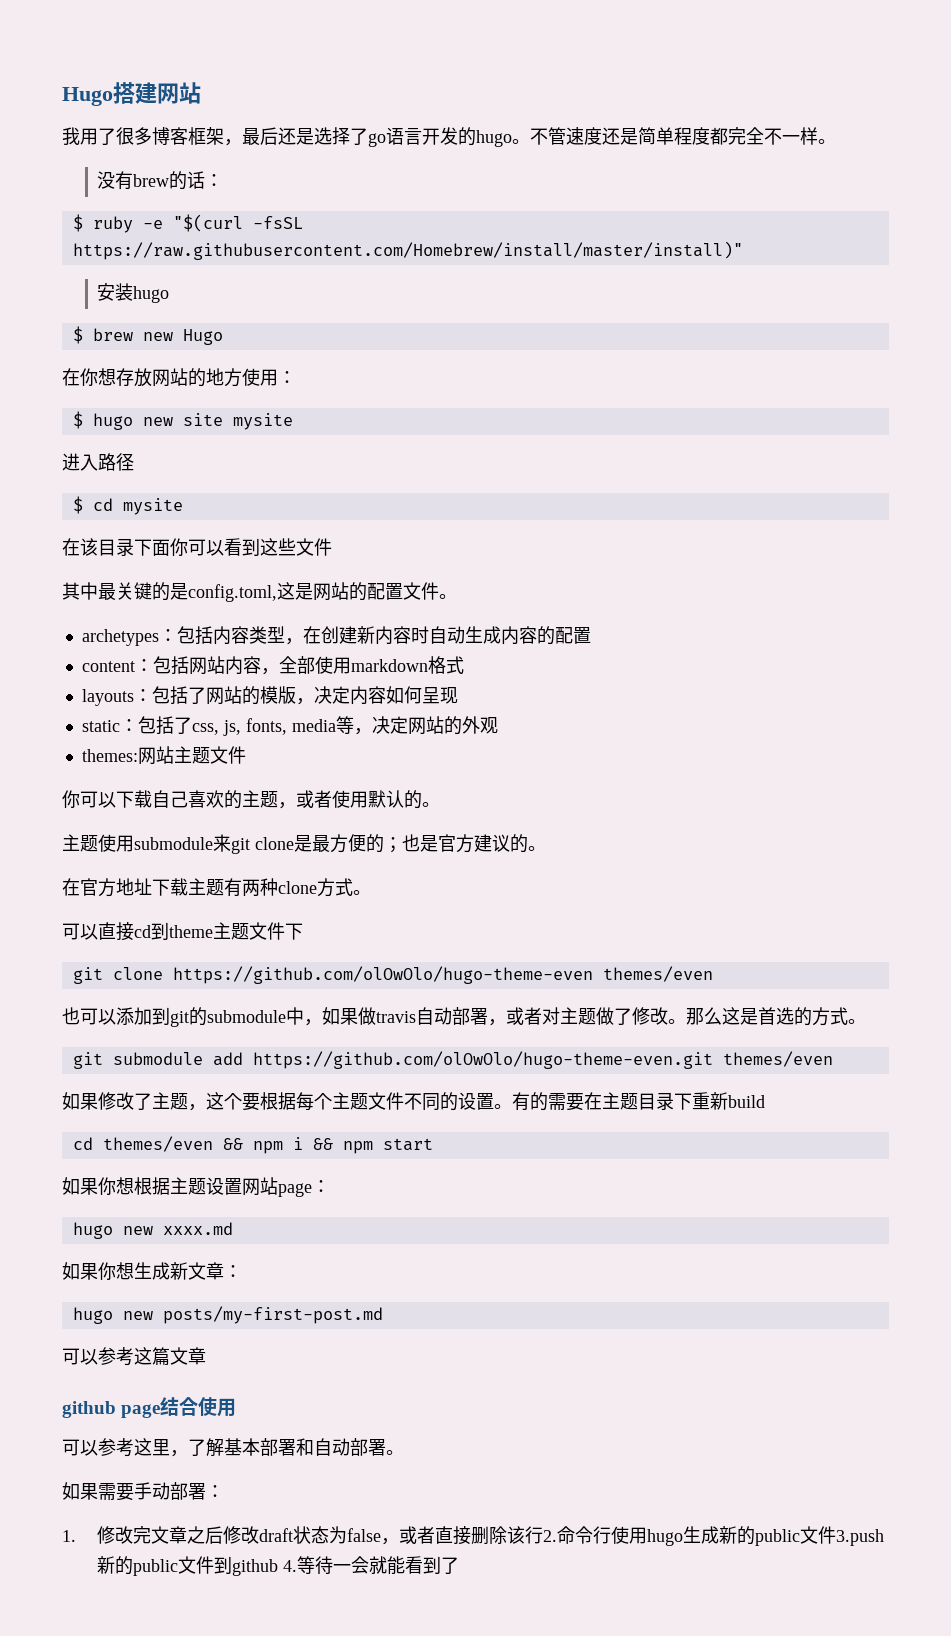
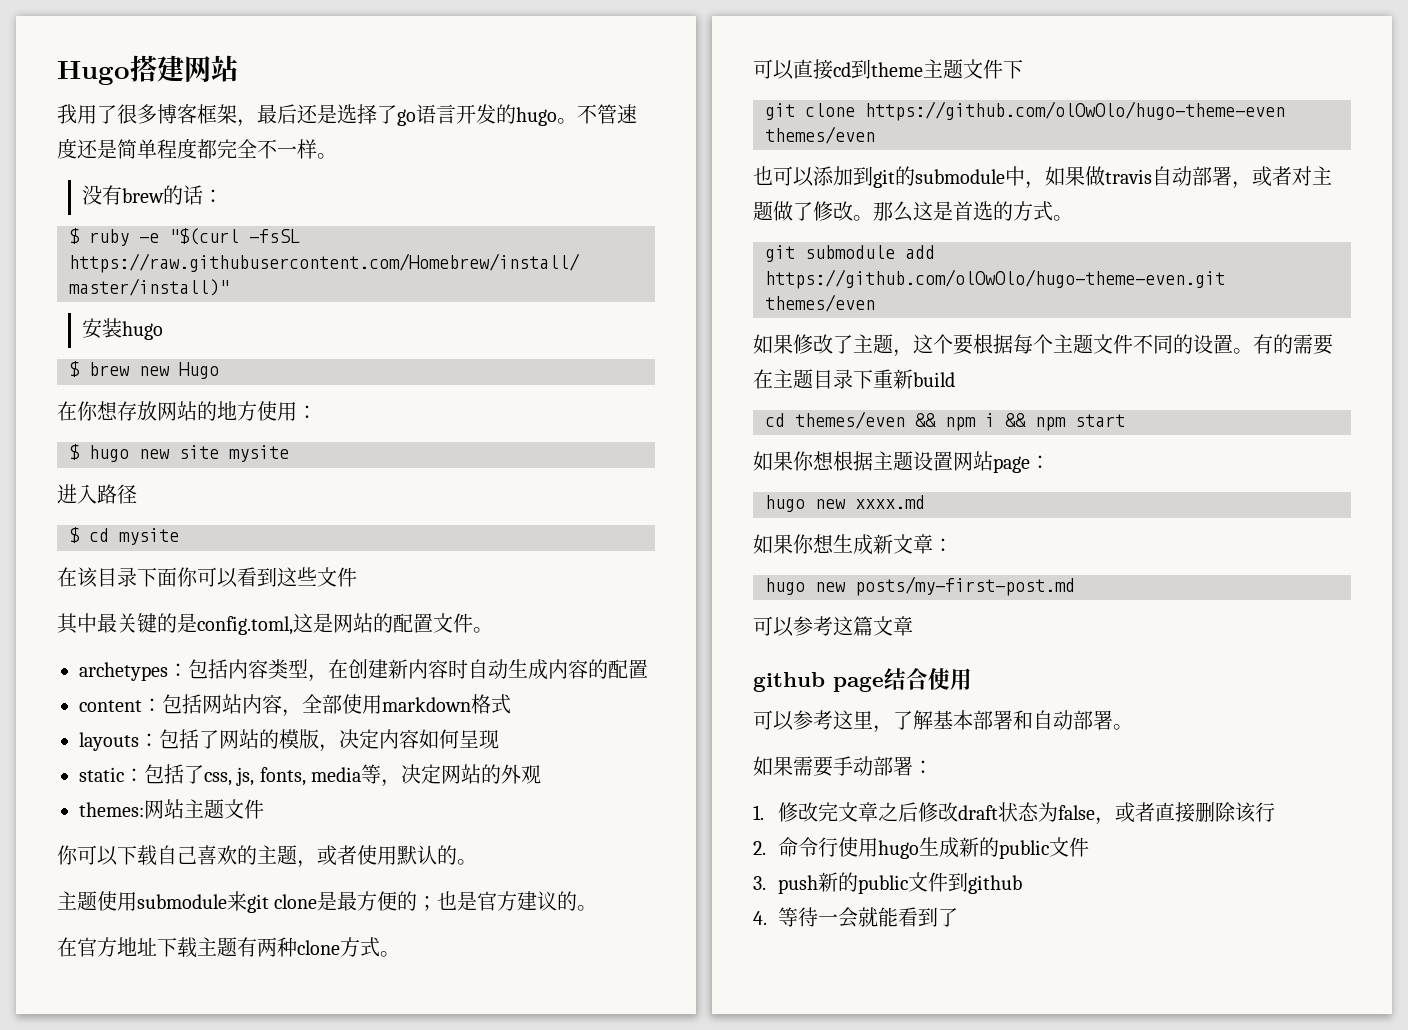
(544, 1535) none -> (1275, 812) //
[836,1529,885,1546] 3.push -> [753,875,818,894] // 3. push
(279, 1567) none -> (1022, 884) //

